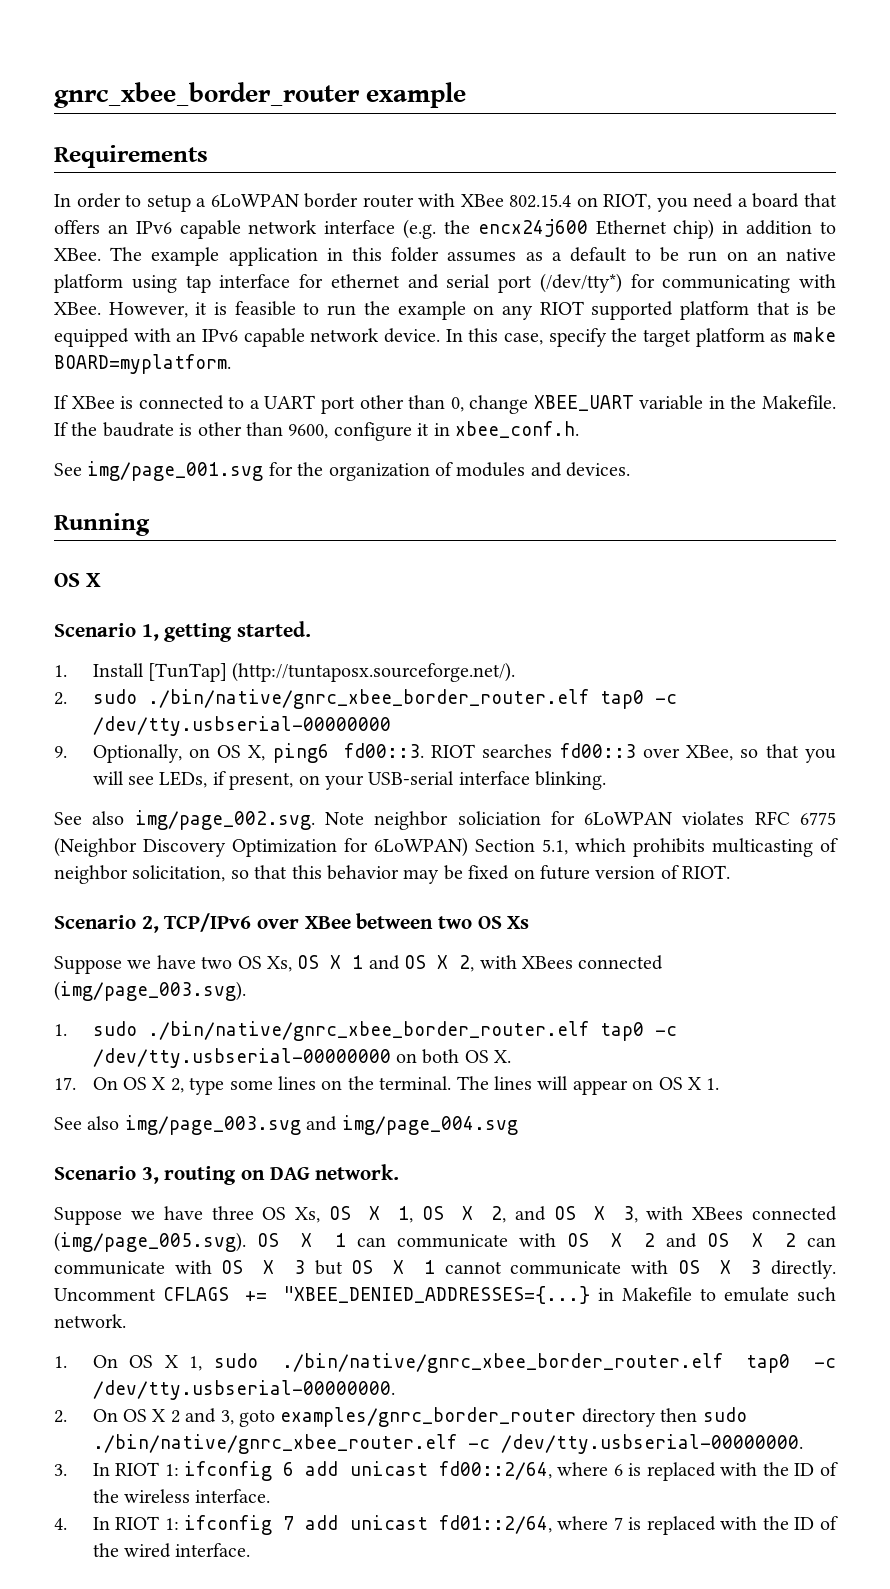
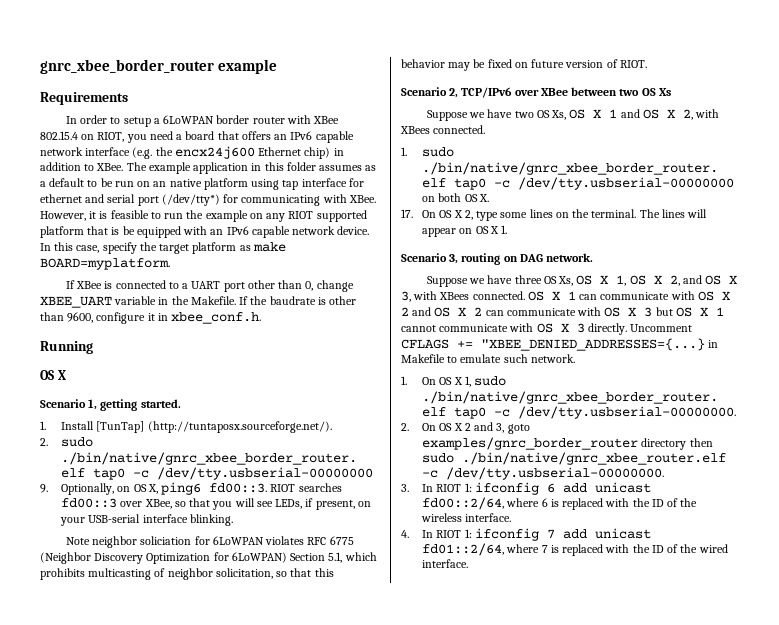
[54,461,631,481] // See img/page_001.svg for the organization of modules and devices. -> (262, 318) none
[54,810,315,830] See also img/page_002.svg. -> (233, 520) none
[578,955,664,970] [54,981,246,1001] connected (img/page_003.svg). -> [433,125,486,134] connected.
[54,1115,518,1135] // See also img/page_003.svg and img/page_004.svg -> (508, 229) none
[752,1206,838,1221] [54,1232,246,1252] connected (img/page_005.svg). -> [472,291,525,300] connected.

